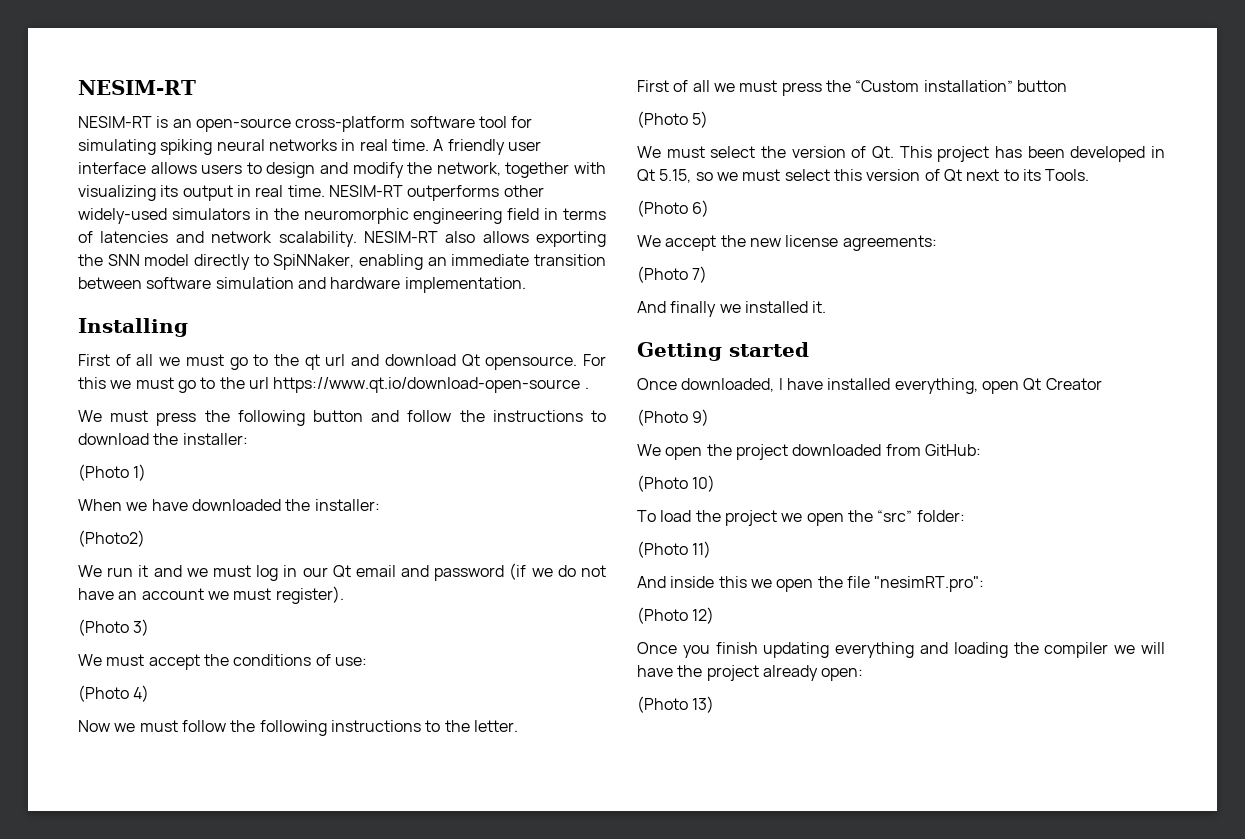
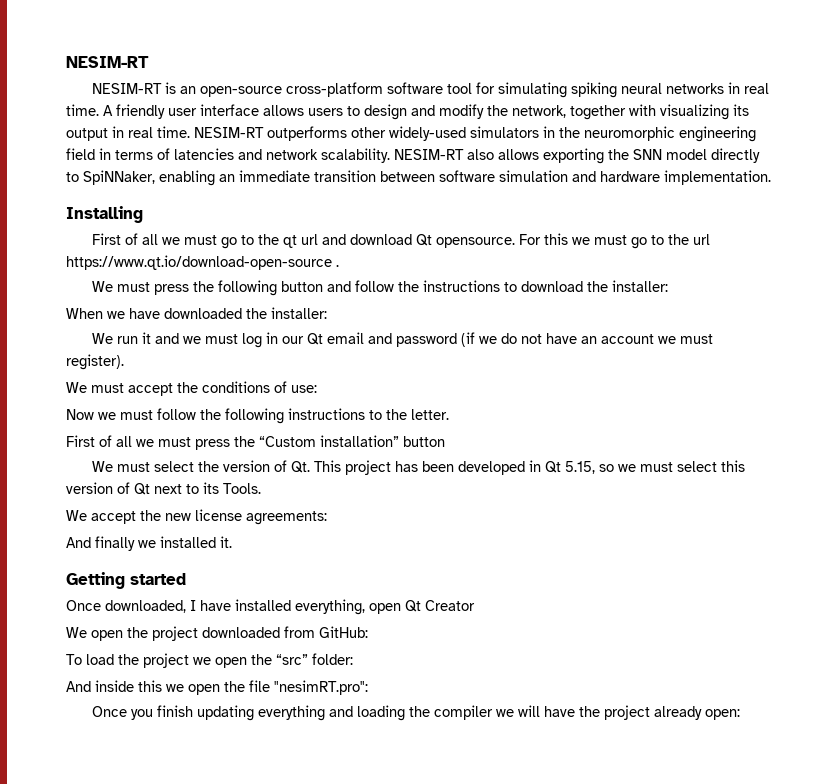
[78,464,147,481] // (Photo 1) -> (668, 286) none
[78,530,145,547] // (Photo2) -> (327, 313) none
[78,619,150,636] // (Photo 3) -> (124, 362) none
[78,685,150,702] // (Photo 4) -> (317, 389) none
[637,111,709,128] // (Photo 5) -> (445, 441) none
[637,200,710,217] // (Photo 6) -> (261, 488) none
[637,266,708,283] // (Photo 7) -> (327, 518) none
[637,409,710,426] // (Photo 9) -> (475, 605) none
[637,475,716,492] // (Photo 10) -> (368, 632) none
[637,541,712,558] // (Photo 11) -> (353, 659) none
[637,607,715,624] // (Photo 12) -> (368, 687) none
[637,696,715,713] // (Photo 13) -> (740, 714) none

